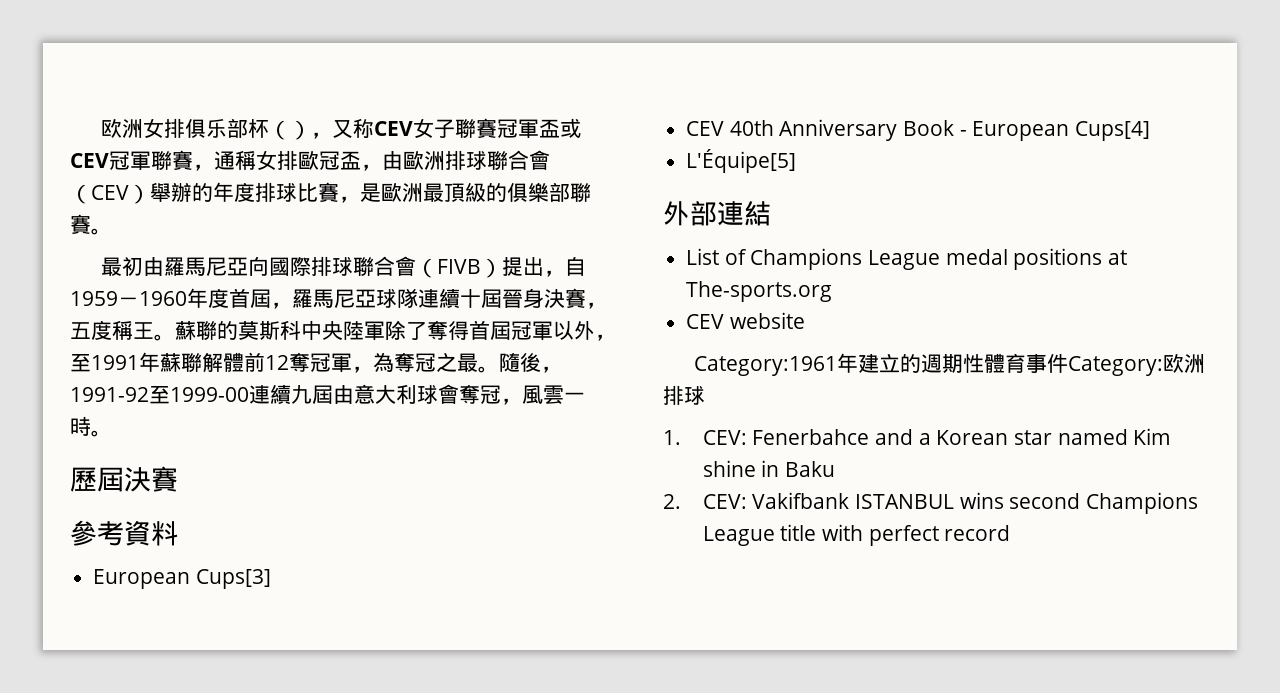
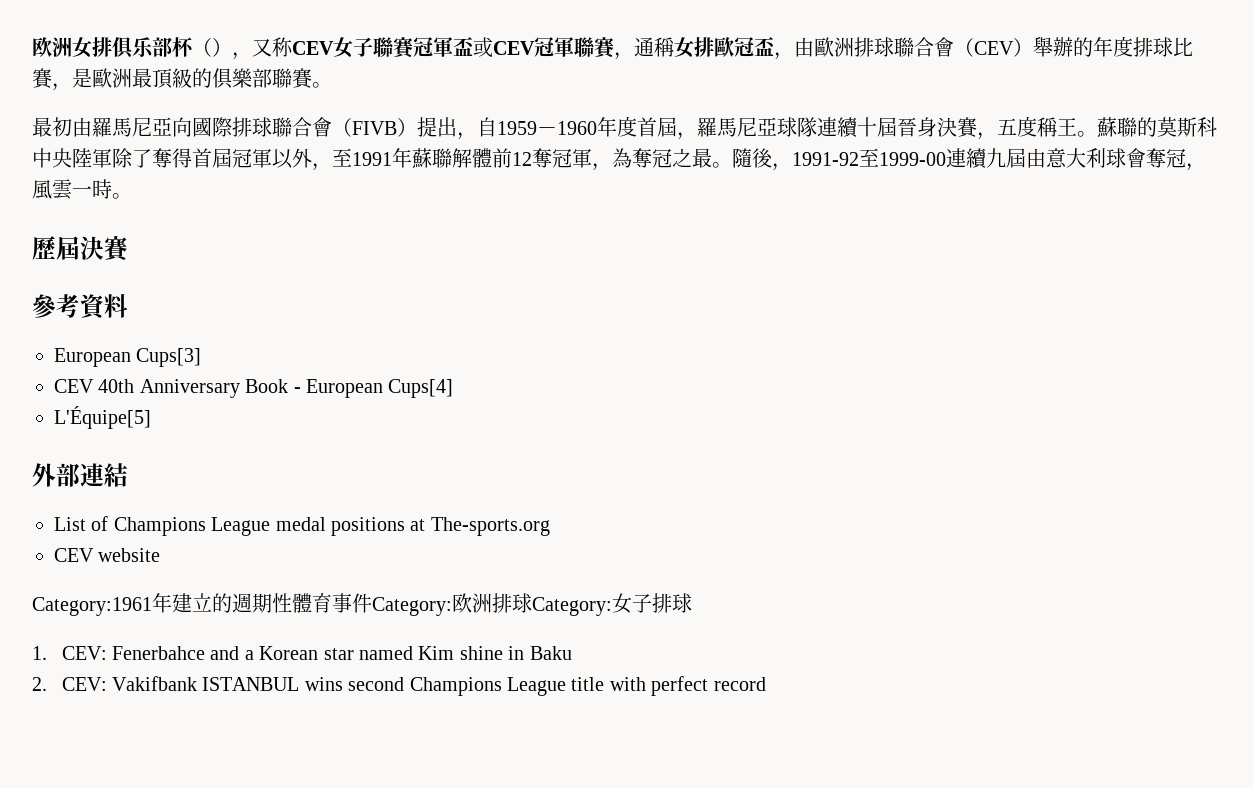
(705, 395) none -> [532,593,692,616] Category:女子排球

